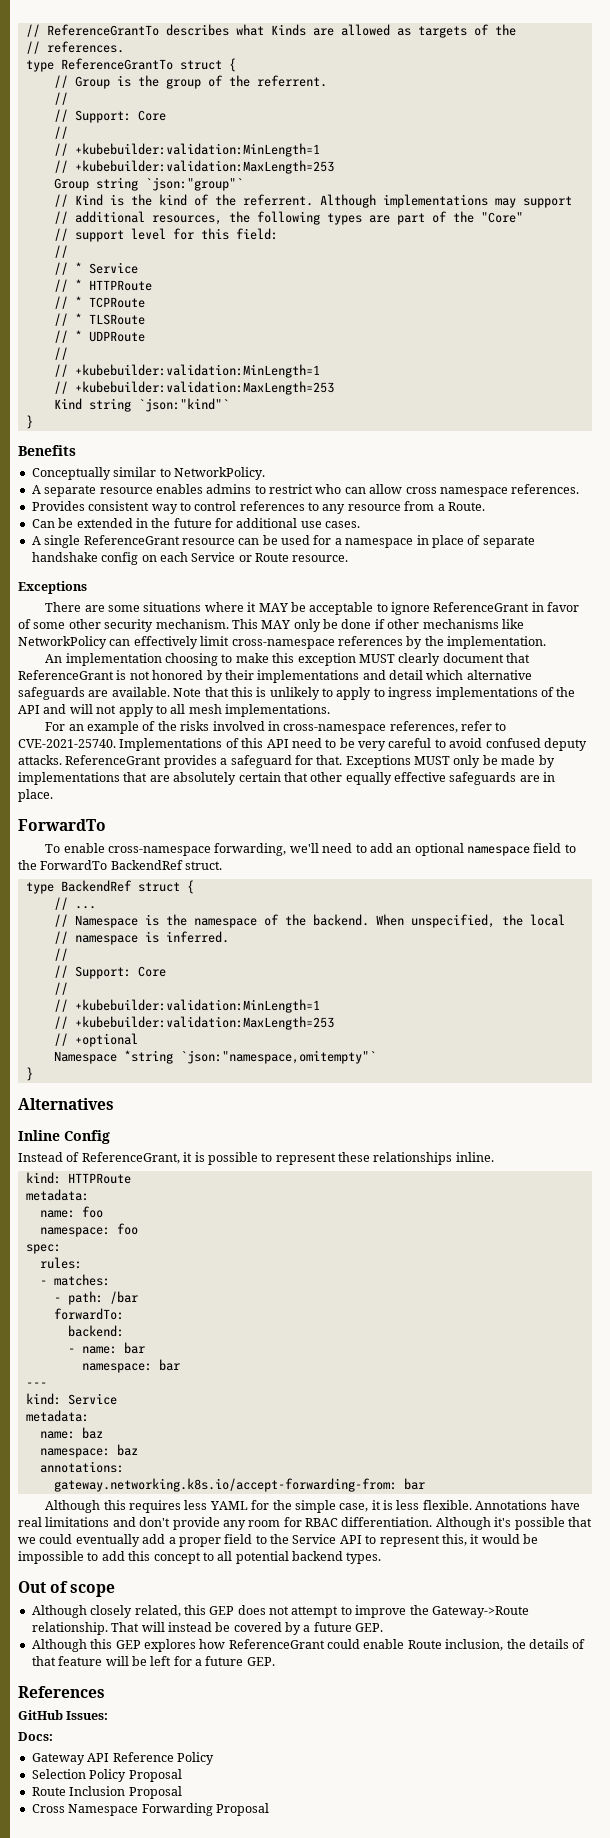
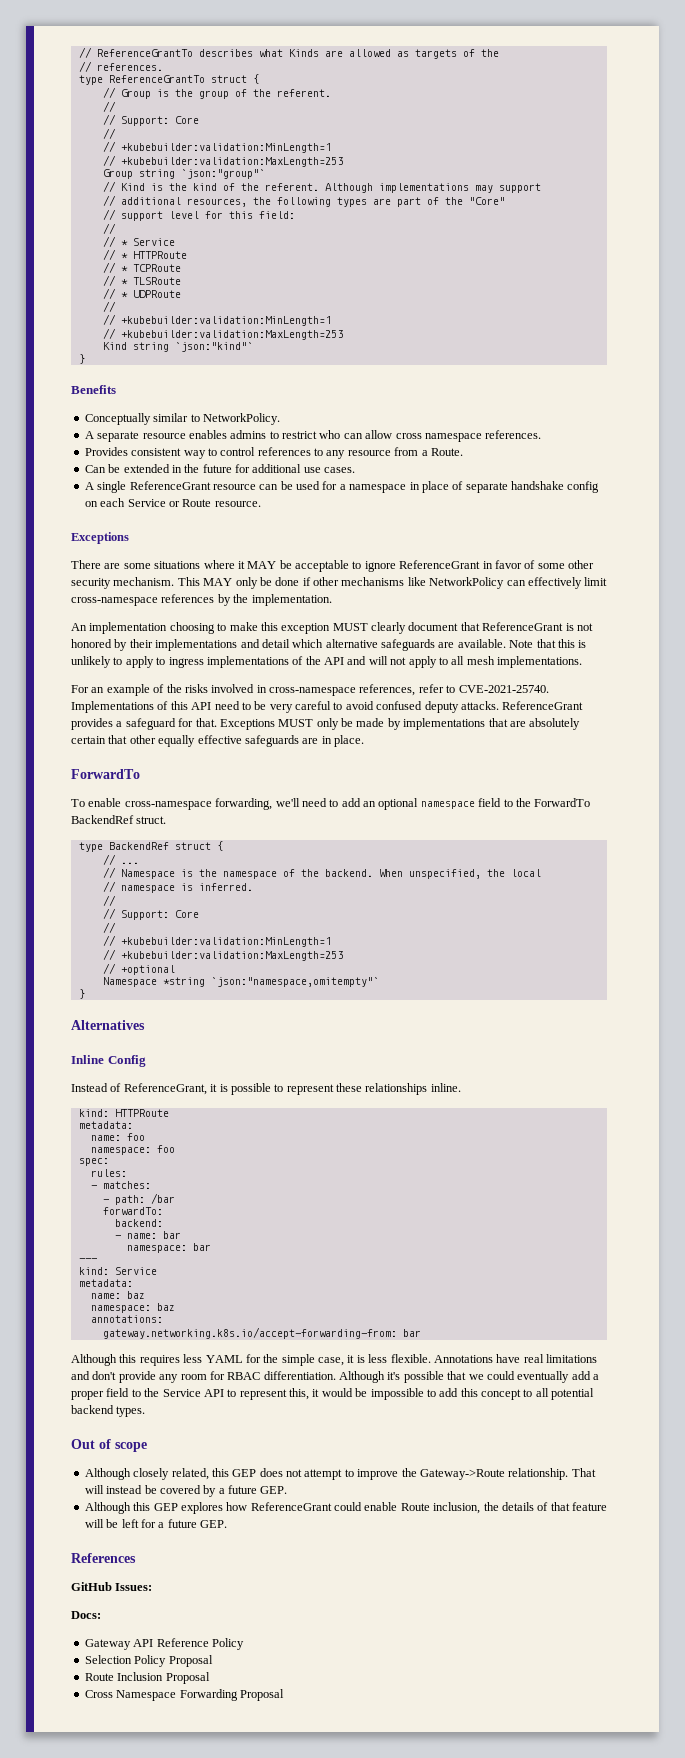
[256,75,327,87] referrent. -> [276,89,331,97] referent.
[242,194,313,206] referrent. -> [264,183,319,191] referent.

